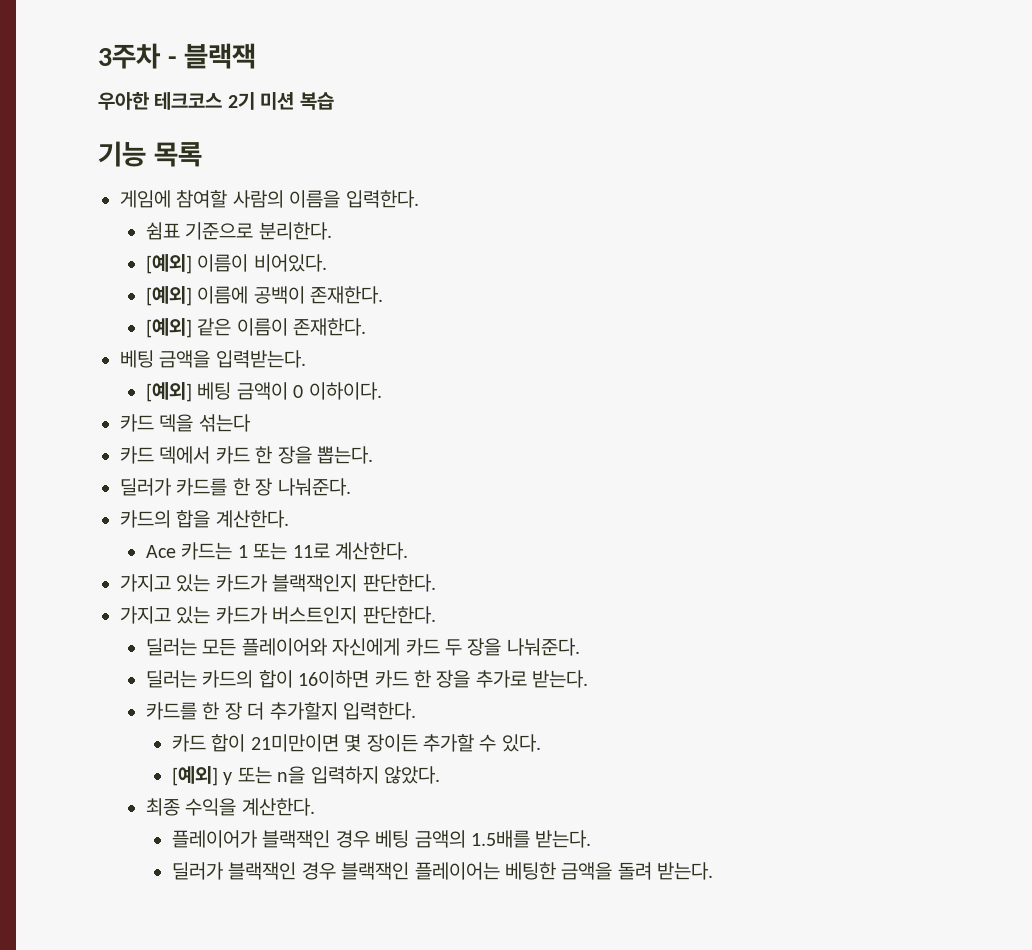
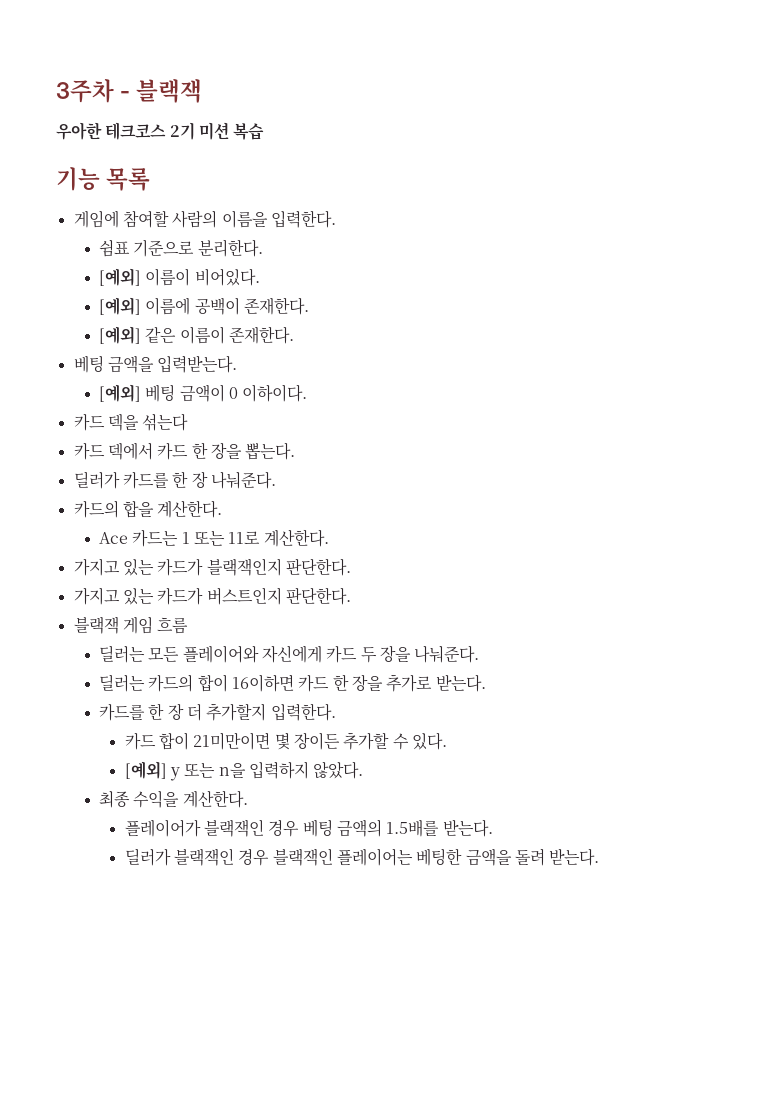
(436, 615) none -> [73,616,189,634] // 블랙잭 게임 흐름

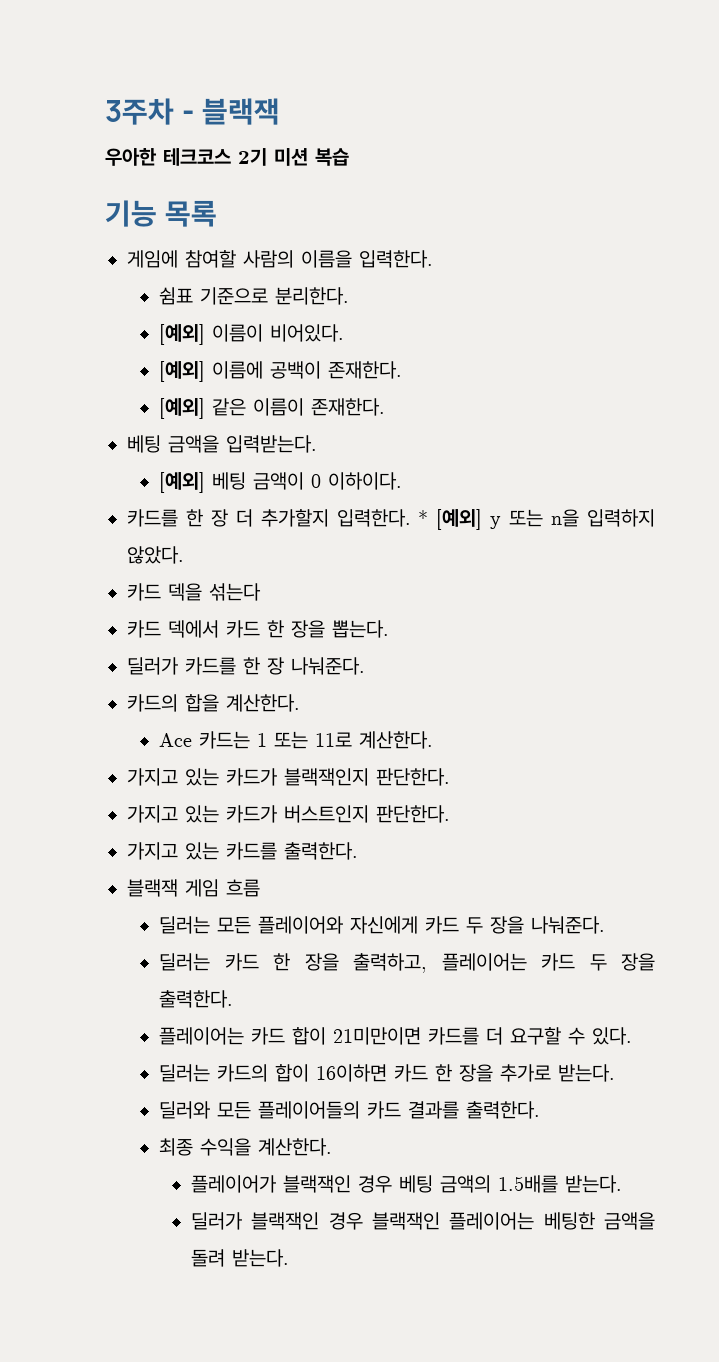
(308, 393) none -> [127,509,656,530] [127,546,184,564] // 카드를 한 장 더 추가할지 입력한다. * [예외] y 또는 n을 입력하지 않았다.
(351, 596) none -> [127,842,358,860] // 가지고 있는 카드를 출력한다.
(480, 654) none -> [159,953,655,973] [159,990,234,1008] [159,1027,633,1045] // 딜러는 카드 한 장을 출력하고, 플레이어는 카드 두 장을 출력한다. // 플레이어는 카드 합이 21미만이면 카드를 더 요구할 수 있다.
[99,703,336,721] [124,732,447,750] [124,761,364,781] 카드를 한 장 더 추가할지 입력한다. // 카드 합이 21미만이면 몇 장이든 추가할 수 있다. // [예외] y 또는 n을 입력하지 않았다. -> [159,1101,541,1119] 딜러와 모든 플레이어들의 카드 결과를 출력한다.

